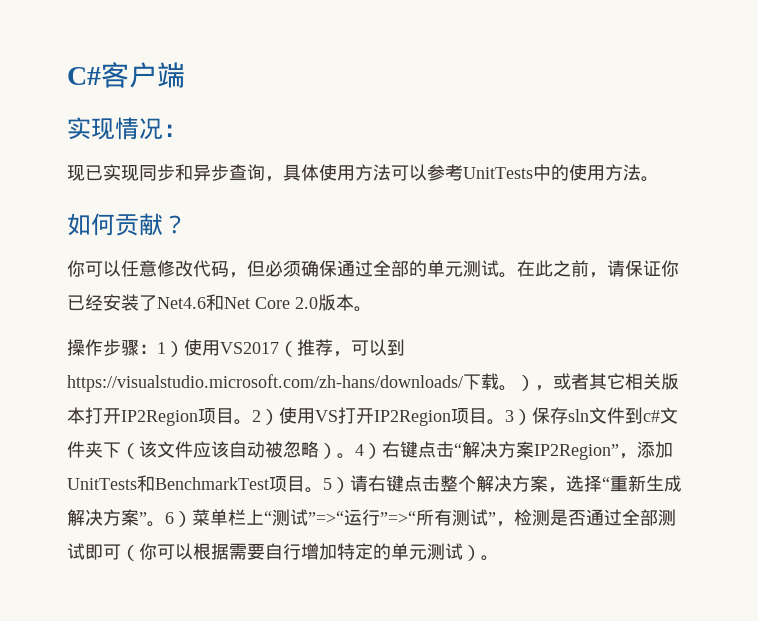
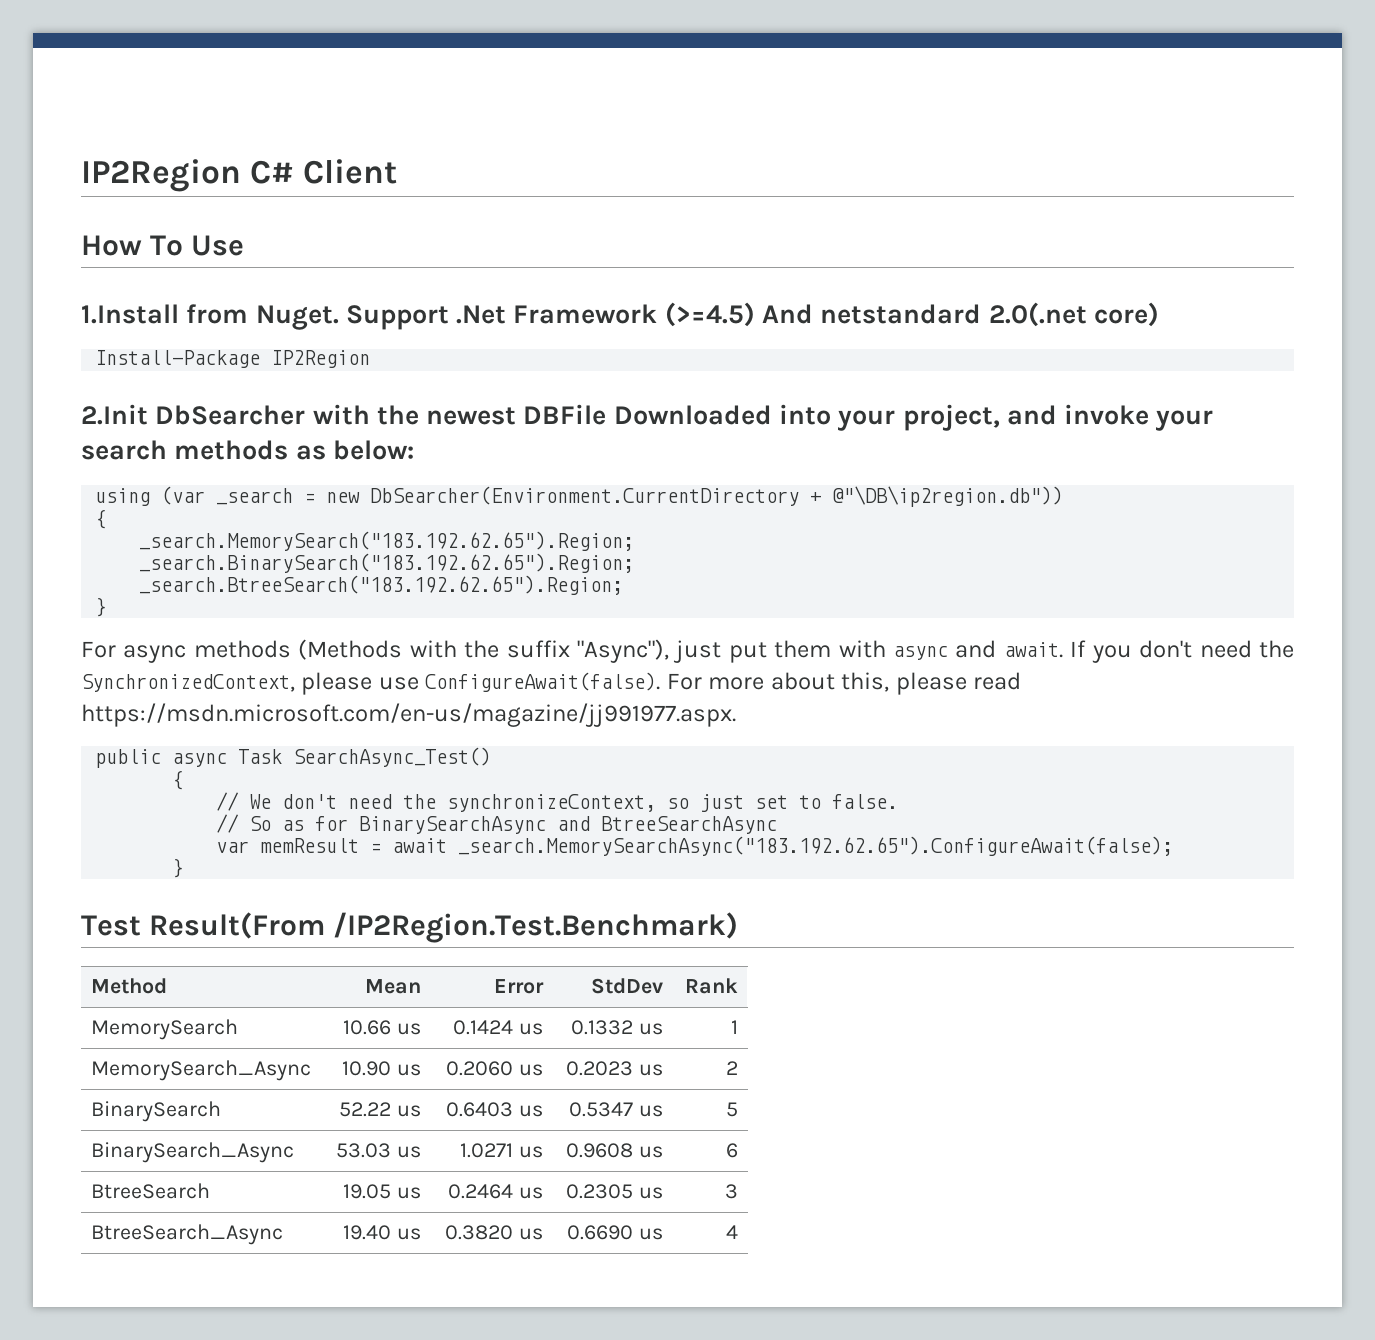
[67,62,185,88] [67,117,187,140] [67,164,659,182] [67,213,187,236] [67,260,679,278] [67,294,372,312] [67,339,405,357] [67,373,679,392] [67,407,678,426] [67,441,673,460] [67,475,682,493] [67,509,676,527] [67,543,499,561] C#客户端 // 实现情况： // 现已实现同步和异步查询，具体使用方法可以参考UnitTests中的使用方法。 // 如何贡献？ // 你可以任意修改代码，但必须确保通过全部的单元测试。在此之前，请保证你已经安装了Net4.6和Net Core 2.0版本。 // 操作步骤：1）使用VS2017（推荐，可以到https://visualstudio.microsoft.com/zh-hans/downloads/下载。），或者其它相关版本打开IP2Region项目。2）使用VS打开IP2Region项目。3）保存sln文件到c#文件夹下（该文件应该自动被忽略）。4）右键点击“解决方案IP2Region”，添加UnitTests和BenchmarkTest项目。5）请右键点击整个解决方案，选择“重新生成解决方案”。6）菜单栏上“测试”=>“运行”=>“所有测试”，检测是否通过全部测试即可（你可以根据需要自行增加特定的单元测试）。 -> [81,159,398,192] [81,235,245,256] [81,302,1159,330] [95,350,371,368] [81,404,1214,431] [81,440,414,460] [95,486,1064,507] [95,509,107,529] [139,531,635,551] [139,553,635,573] [139,575,624,595] [95,597,107,617] [81,639,1295,663] [81,672,1022,695] [81,703,736,727] [95,747,492,768] [172,770,184,790] [216,792,899,812] [216,814,778,834] [216,836,1174,856] [172,858,184,878] [81,912,739,943] [91,978,168,994] [364,979,421,994] [493,979,544,994] [590,978,663,994] [684,978,738,994] [91,1019,239,1040] [342,1020,421,1035] [452,1020,543,1035] [570,1020,663,1035] [730,1020,738,1034] [91,1060,312,1081] [341,1061,421,1076] [445,1061,543,1076] [565,1061,663,1076] [725,1061,738,1075] [91,1101,222,1122] [338,1102,421,1117] [445,1102,543,1117] [568,1102,663,1117] [725,1102,738,1117] [91,1142,295,1163] [335,1143,421,1158] [459,1143,543,1158] [565,1143,663,1158] [725,1143,738,1158] [91,1183,211,1199] [342,1184,421,1199] [447,1184,543,1199] [565,1184,663,1199] [724,1184,738,1199] [91,1224,284,1245] [342,1225,421,1240] [444,1225,543,1240] [566,1225,663,1240] [725,1225,738,1239] IP2Region C# Client // How To Use // 1.Install from Nuget. Support .Net Framework (>=4.5) And netstandard 2.0(.net core) // Install-Package IP2Region // 2.Init DbSearcher with the newest DBFile Downloaded into your project, and invoke your search methods as below: // using (var _search = new DbSearcher(Environment.CurrentDirectory + @"\DB\ip2region.db")) // { // _search.MemorySearch("183.192.62.65").Region; // _search.BinarySearch("183.192.62.65").Region; // _search.BtreeSearch("183.192.62.65").Region; // } // For async methods (Methods with the suffix "Async"), just put them with async and await. If you don't need the SynchronizedContext, please use ConfigureAwait(false). For more about this, please read https://msdn.microsoft.com/en-us/magazine/jj991977.aspx. // public async Task SearchAsync_Test() // { // // We don't need the synchronizeContext, so just set to false. // // So as for BinarySearchAsync and BtreeSearchAsync // var memResult = await _search.MemorySearchAsync("183.192.62.65").ConfigureAwait(false); // } // Test Result(From /IP2Region.Test.Benchmark) // Method | Mean | Error | StdDev | Rank // MemorySearch | 10.66 us | 0.1424 us | 0.1332 us | 1 // MemorySearch_Async | 10.90 us | 0.2060 us | 0.2023 us | 2 // BinarySearch | 52.22 us | 0.6403 us | 0.5347 us | 5 // BinarySearch_Async | 53.03 us | 1.0271 us | 0.9608 us | 6 // BtreeSearch | 19.05 us | 0.2464 us | 0.2305 us | 3 // BtreeSearch_Async | 19.40 us | 0.3820 us | 0.6690 us | 4

